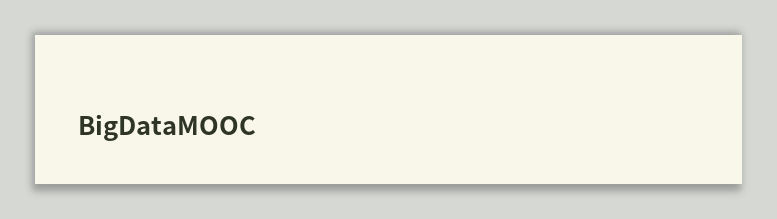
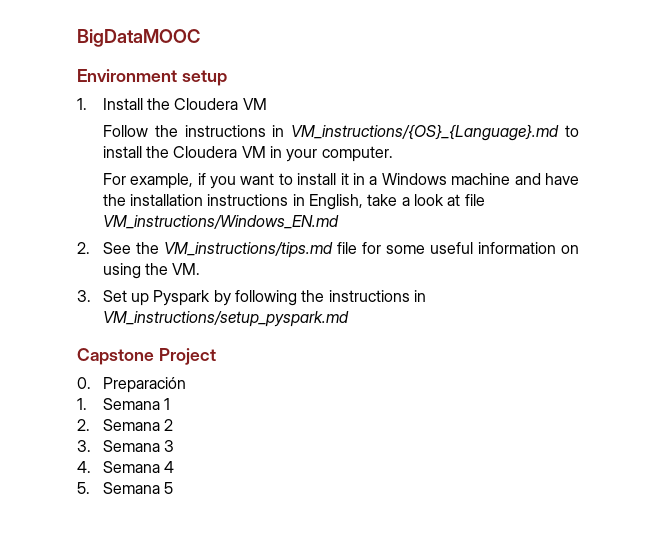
(256, 127) none -> [77,69,227,86] [77,98,267,110] [102,124,579,141] [102,146,393,162] [102,173,580,189] [102,194,485,210] [102,215,339,229] [77,242,579,258] [102,263,201,279] [77,290,427,306] [102,311,349,327] [77,348,216,365] [77,377,186,393] [77,398,171,410] [77,419,174,431] [77,440,175,452] [77,461,175,473] [77,482,174,494] // Environment setup // 1. Install the Cloudera VM // Follow the instructions in VM_instructions/{OS}_{Language}.md to install the Cloudera VM in your computer. // For example, if you want to install it in a Windows machine and have the installation instructions in English, take a look at file VM_instructions/Windows_EN.md // 2. See the VM_instructions/tips.md file for some useful information on using the VM. // 3. Set up Pyspark by following the instructions in VM_instructions/setup_pyspark.md // Capstone Project // 0. Preparación // 1. Semana 1 // 2. Semana 2 // 3. Semana 3 // 4. Semana 4 // 5. Semana 5

